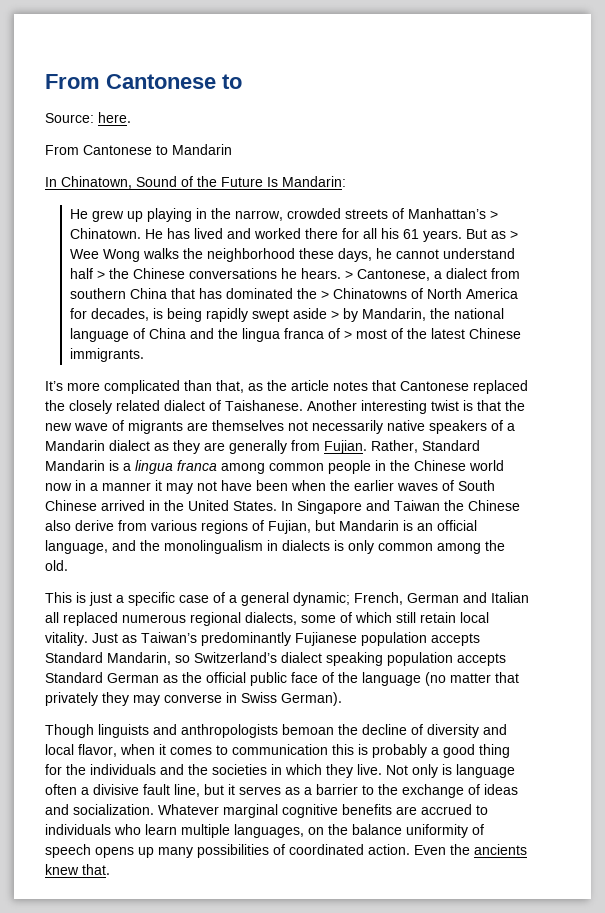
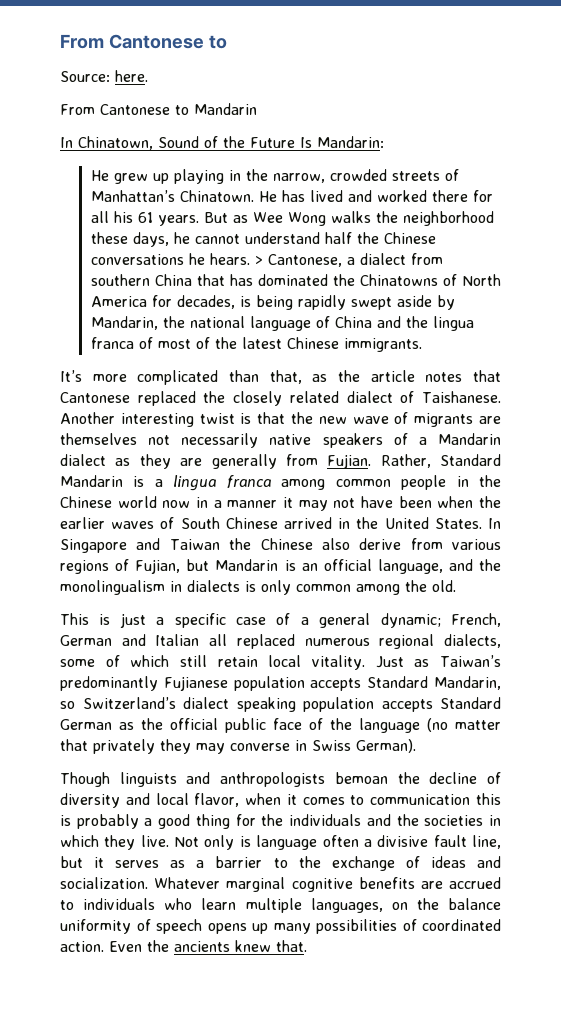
[489,210,498,219] > -> (175, 196) none
[509,230,518,239] > -> (248, 219) none
[96,270,105,279] > -> (352, 238) none
[320,290,329,299] > -> (355, 280) none
[330,310,339,319] > -> (432, 301) none
[343,330,352,339] > -> (153, 343) none

